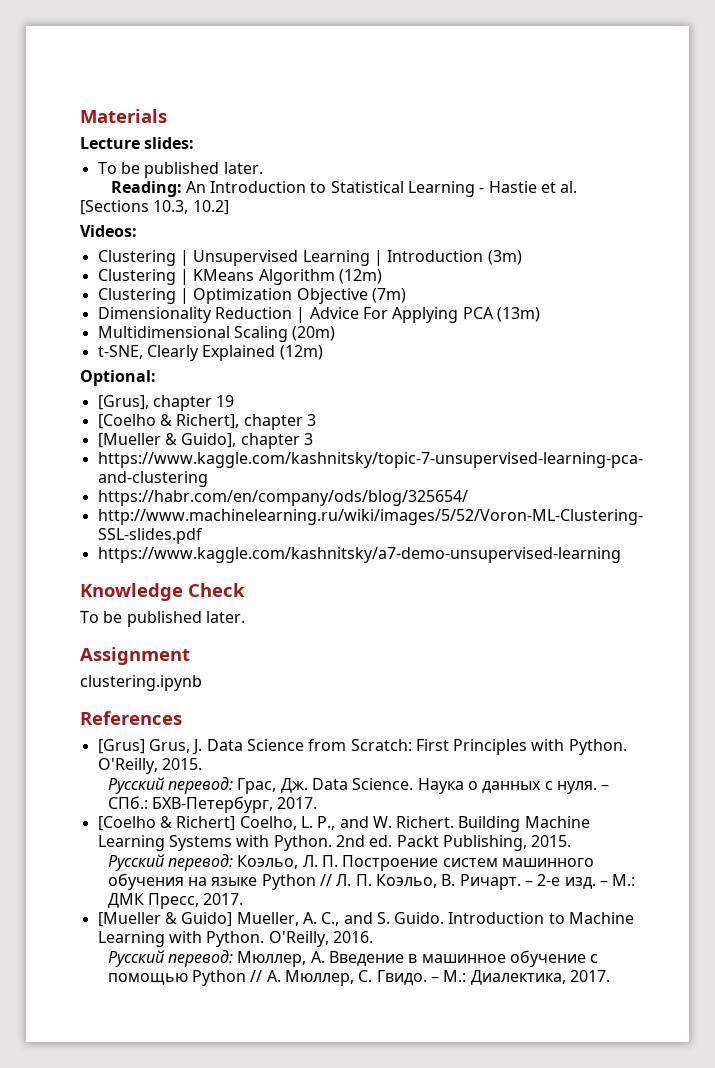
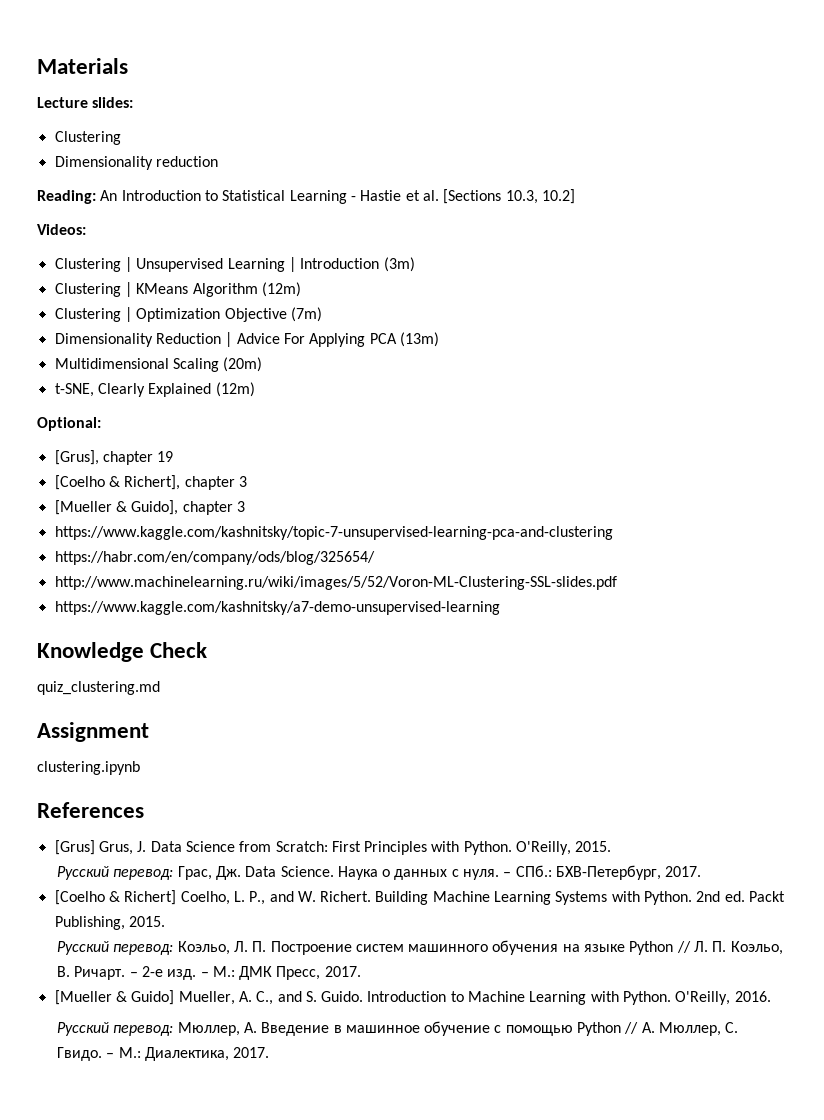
[97,162,263,178] To be published later. -> [54,131,121,145] [54,156,218,170] Clustering // Dimensionality reduction
[80,611,245,627] To be published later. -> [37,681,160,695] quiz_clustering.md

